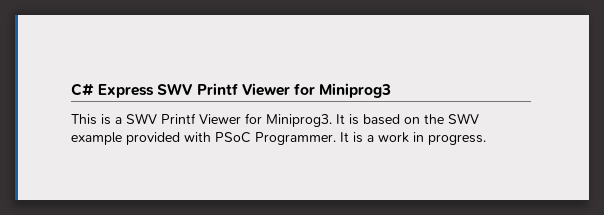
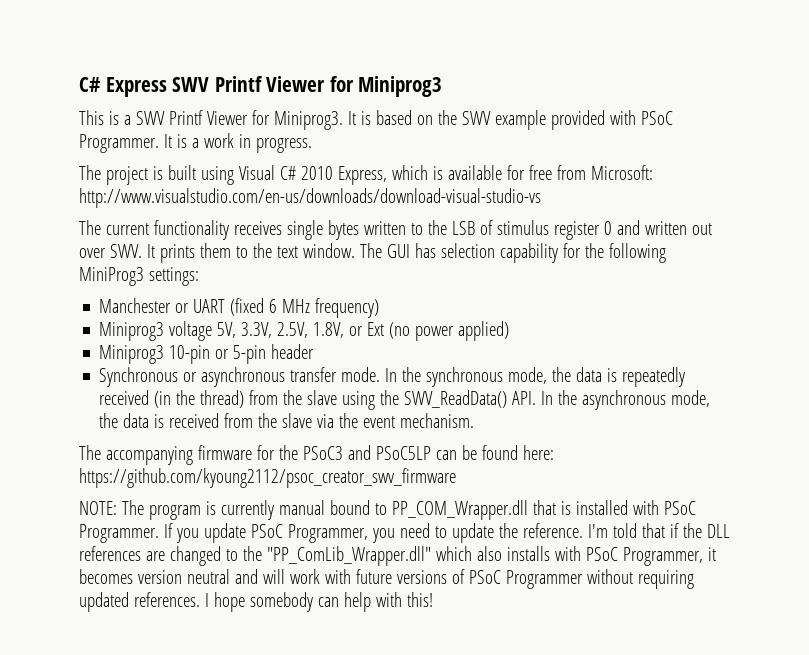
(486, 139) none -> [79,165,653,185] [79,188,541,208] [79,220,712,240] [79,243,666,263] [79,267,199,286] [99,298,380,318] [99,321,510,341] [99,344,315,364] [99,367,686,387] [99,390,711,410] [99,413,475,428] [79,445,554,465] [79,468,456,488] [79,500,696,520] [79,523,730,543] [79,546,716,566] [79,569,694,589] [79,592,433,612] // The project is built using Visual C# 2010 Express, which is available for free from Microsoft: http://www.visualstudio.com/en-us/downloads/download-visual-studio-vs // The current functionality receives single bytes written to the LSB of stimulus register 0 and written out over SWV. It prints them to the text window. The GUI has selection capability for the following MiniProg3 settings: // Manchester or UART (fixed 6 MHz frequency) // Miniprog3 voltage 5V, 3.3V, 2.5V, 1.8V, or Ext (no power applied) // Miniprog3 10-pin or 5-pin header // Synchronous or asynchronous transfer mode. In the synchronous mode, the data is repeatedly received (in the thread) from the slave using the SWV_ReadData() API. In the asynchronous mode, the data is received from the slave via the event mechanism. // The accompanying firmware for the PSoC3 and PSoC5LP can be found here: https://github.com/kyoung2112/psoc_creator_swv_firmware // NOTE: The program is currently manual bound to PP_COM_Wrapper.dll that is installed with PSoC Programmer. If you update PSoC Programmer, you need to update the reference. I'm told that if the DLL references are changed to the "PP_ComLib_Wrapper.dll" which also installs with PSoC Programmer, it becomes version neutral and will work with future versions of PSoC Programmer without requiring updated references. I hope somebody can help with this!

